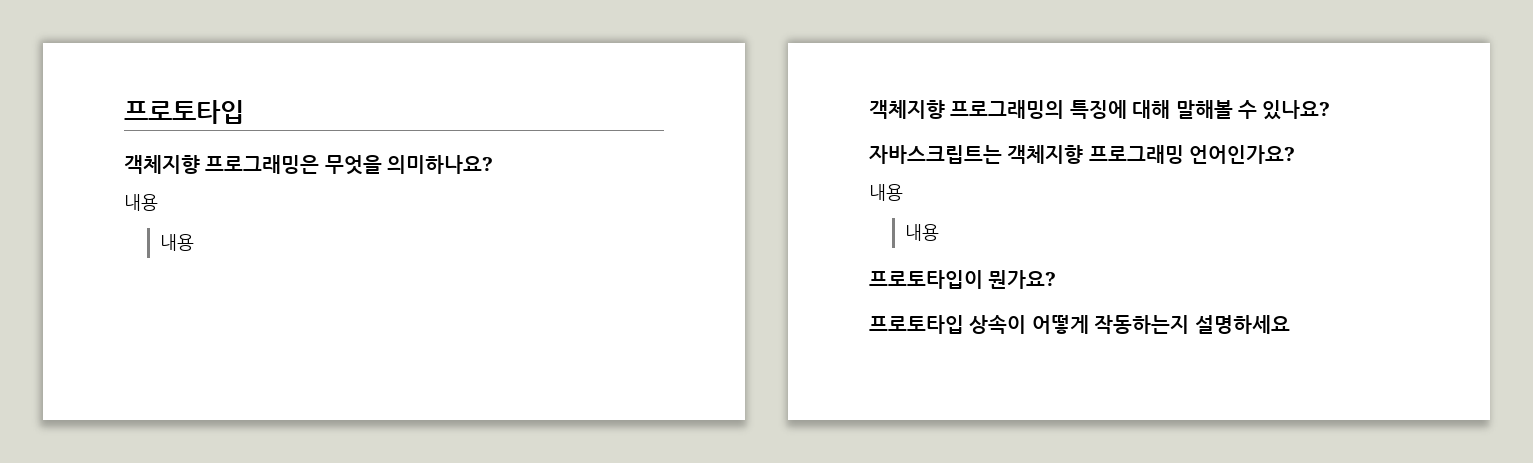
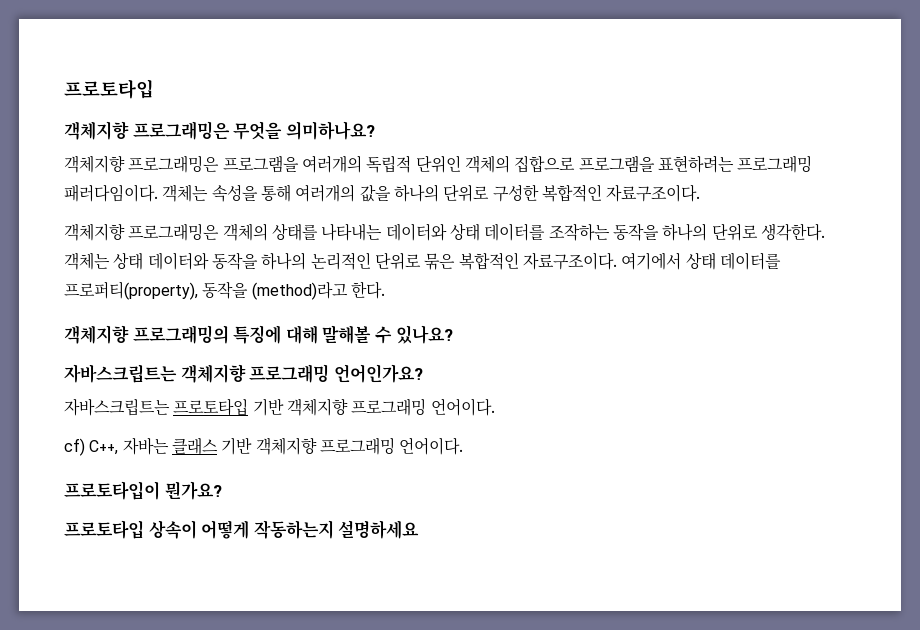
[124,194,158,211] [159,234,194,251] 내용 // 내용 -> [64,155,813,173] [64,184,701,202] [64,223,825,241] [64,252,781,270] [64,281,385,300] 객체지향 프로그래밍은 프로그램을 여러개의 독립적 단위인 객체의 집합으로 프로그램을 표현하려는 프로그래밍 패러다임이다. 객체는 속성을 통해 여러개의 값을 하나의 단위로 구성한 복합적인 자료구조이다. // 객체지향 프로그래밍은 객체의 상태를 나타내는 데이터와 상태 데이터를 조작하는 동작을 하나의 단위로 생각한다. 객체는 상태 데이터와 동작을 하나의 논리적인 단위로 묶은 복합적인 자료구조이다. 여기에서 상태 데이터를 프로퍼티(property), 동작을 (method)라고 한다.
[869,184,903,201] [904,224,939,241] 내용 // 내용 -> [64,398,495,416] [64,437,464,456] 자바스크립트는 프로토타입 기반 객체지향 프로그래밍 언어이다. // cf) C++, 자바는 클래스 기반 객체지향 프로그래밍 언어이다.

